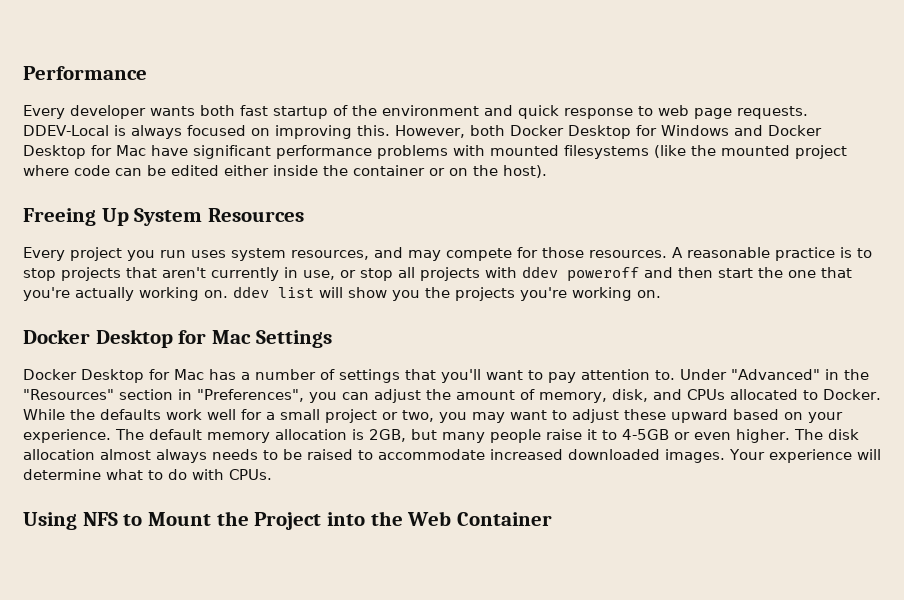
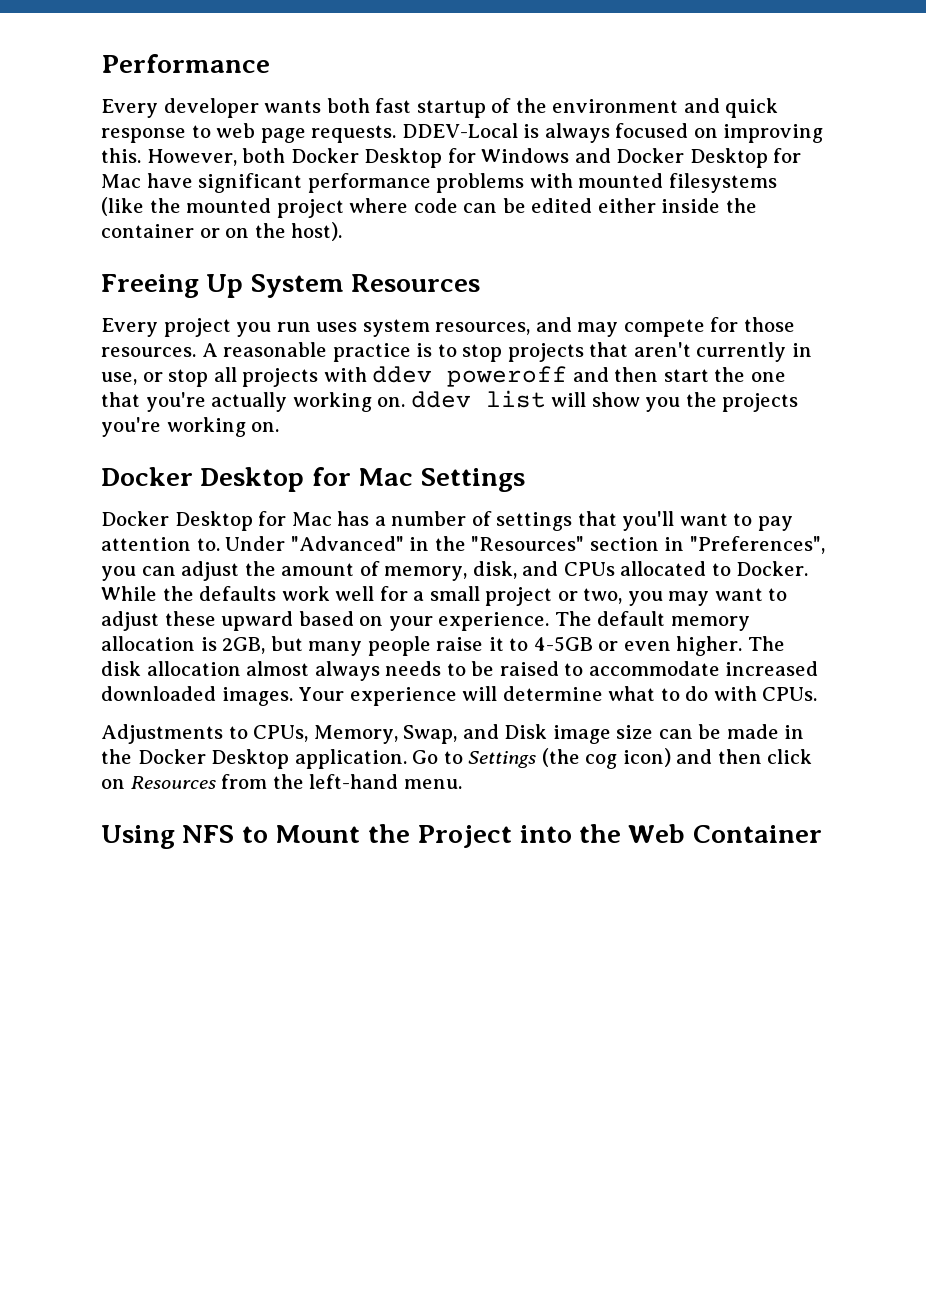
(272, 474) none -> [101,724,805,744] [101,748,813,769] [101,774,462,789] // Adjustments to CPUs, Memory, Swap, and Disk image size can be made in the Docker Desktop application. Go to Settings (the cog icon) and then click on Resources from the left-hand menu.

